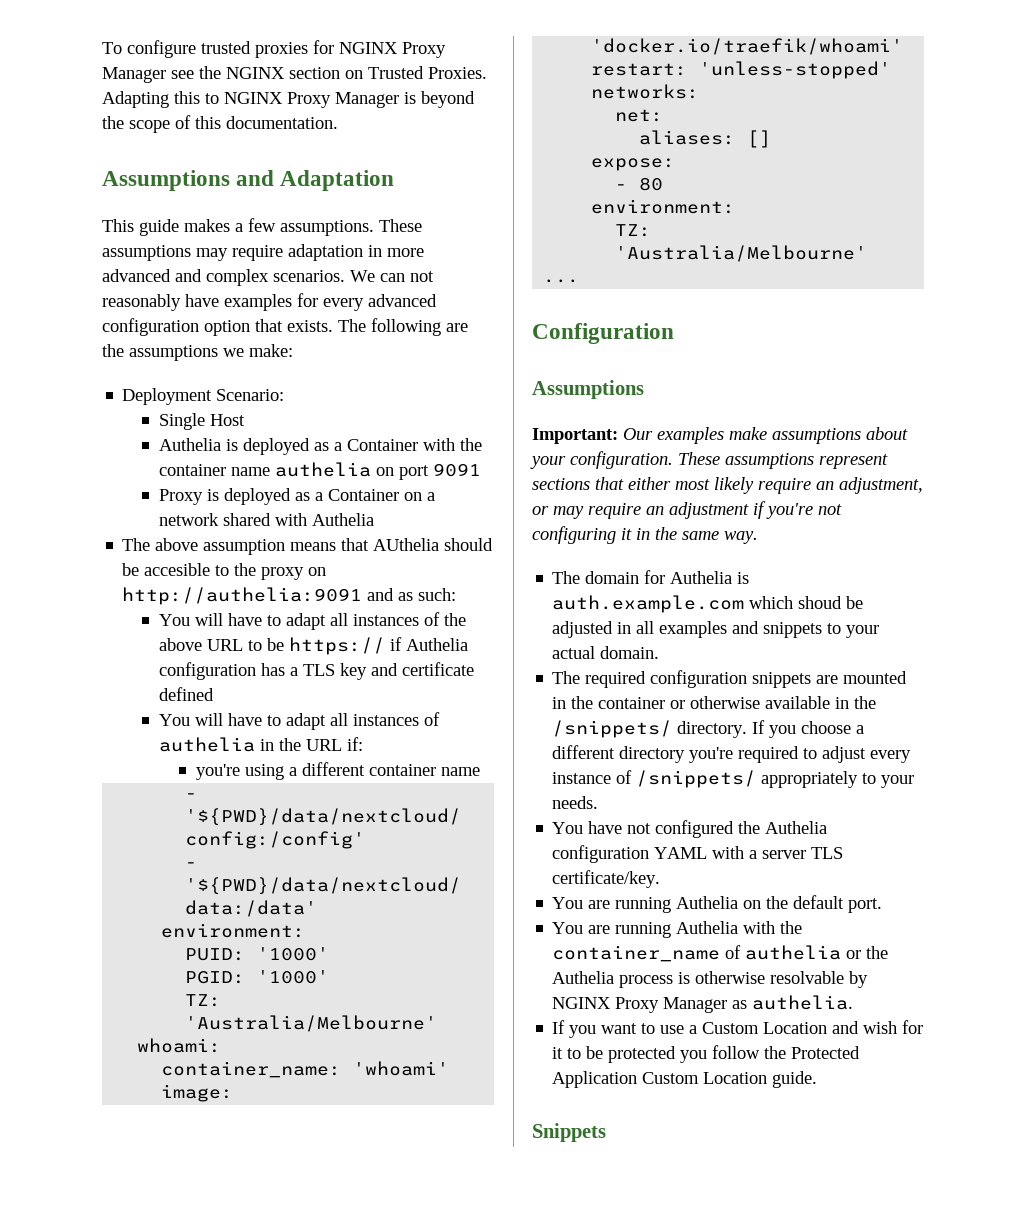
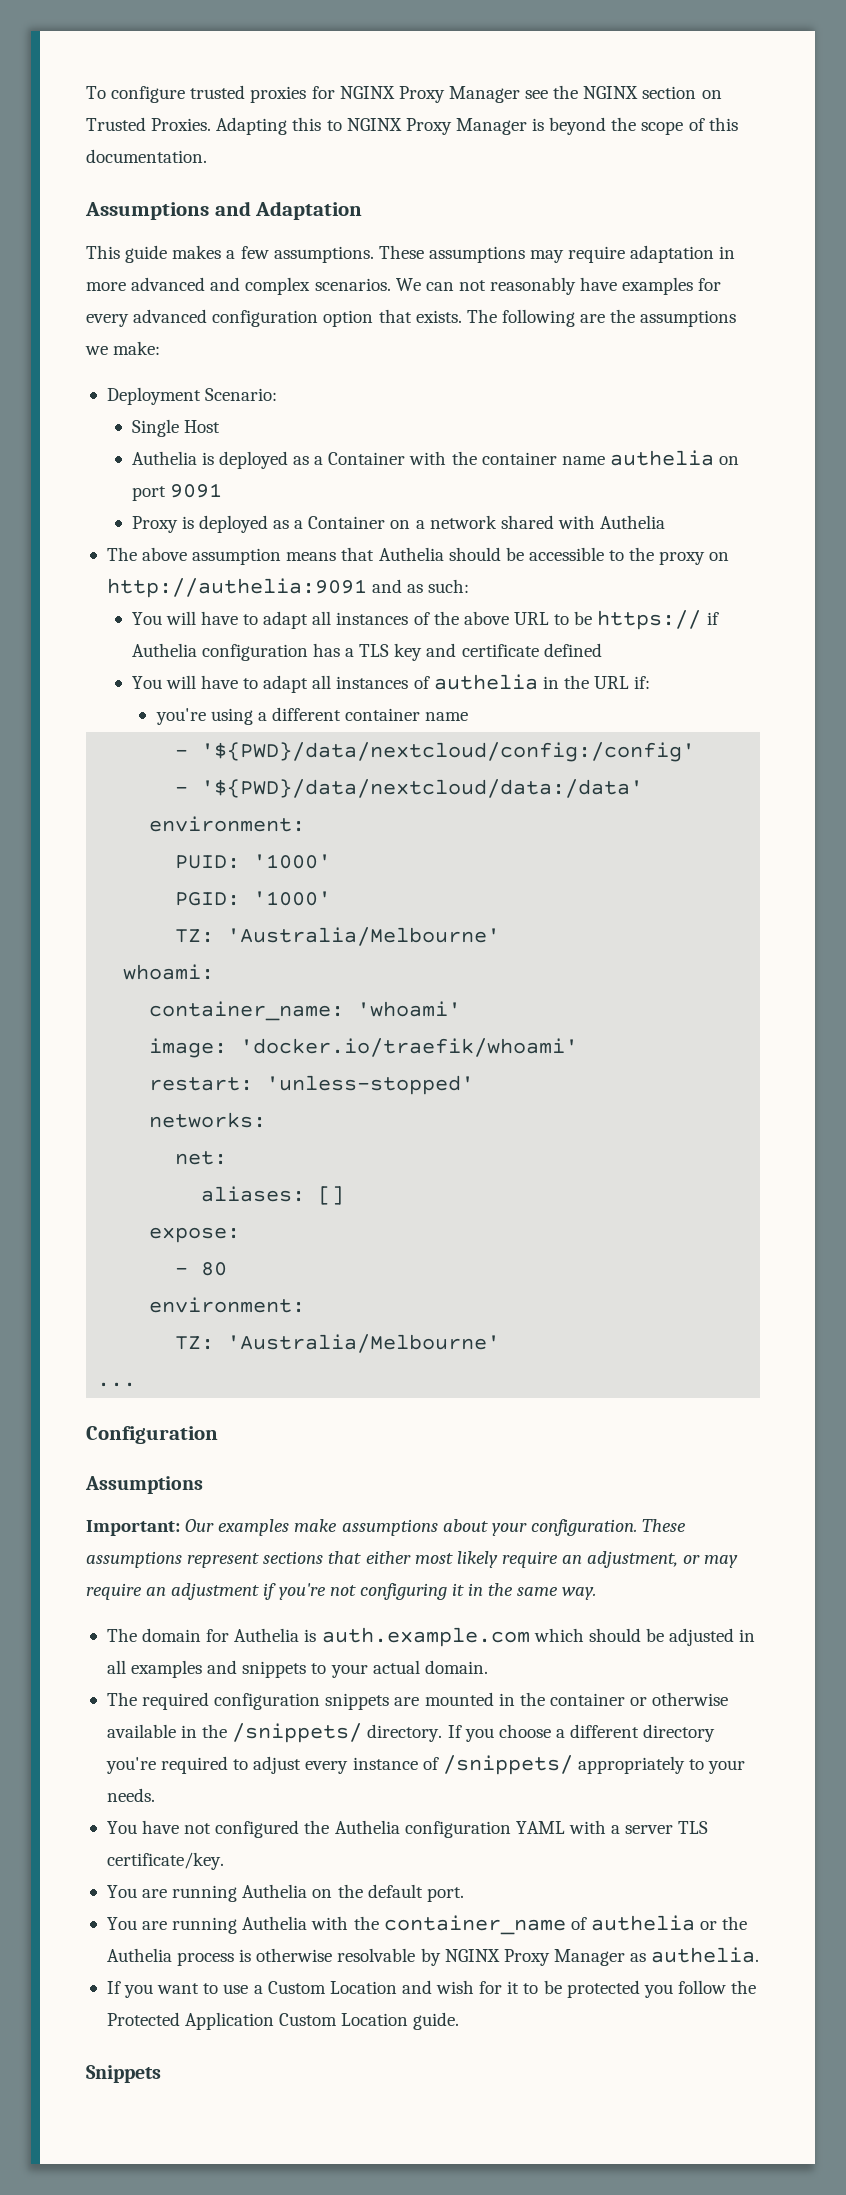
[373,538,494,551] [122,563,211,576] AUthelia should be accesible -> [378,547,604,561] Authelia should be accessible
[798,596,843,609] shoud -> [588,1628,641,1642] should

